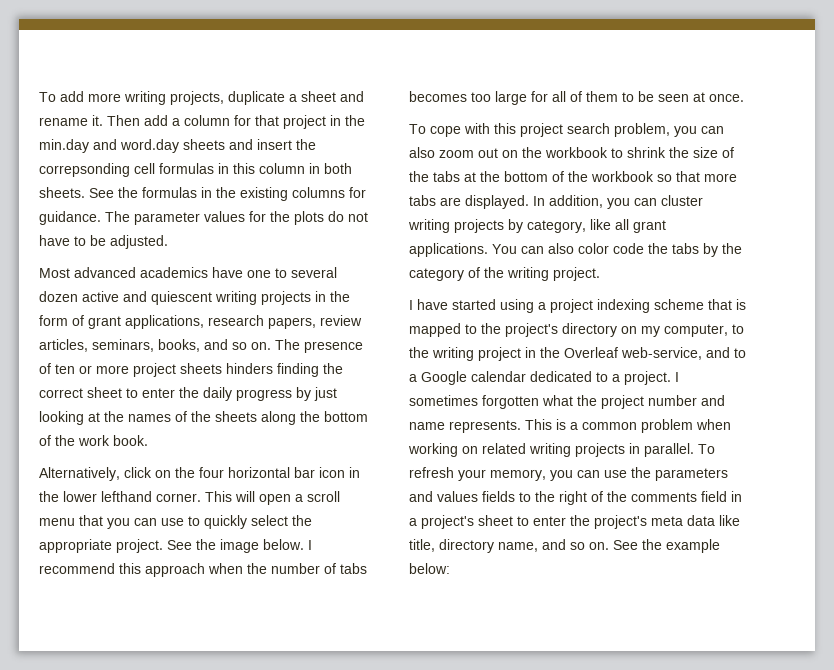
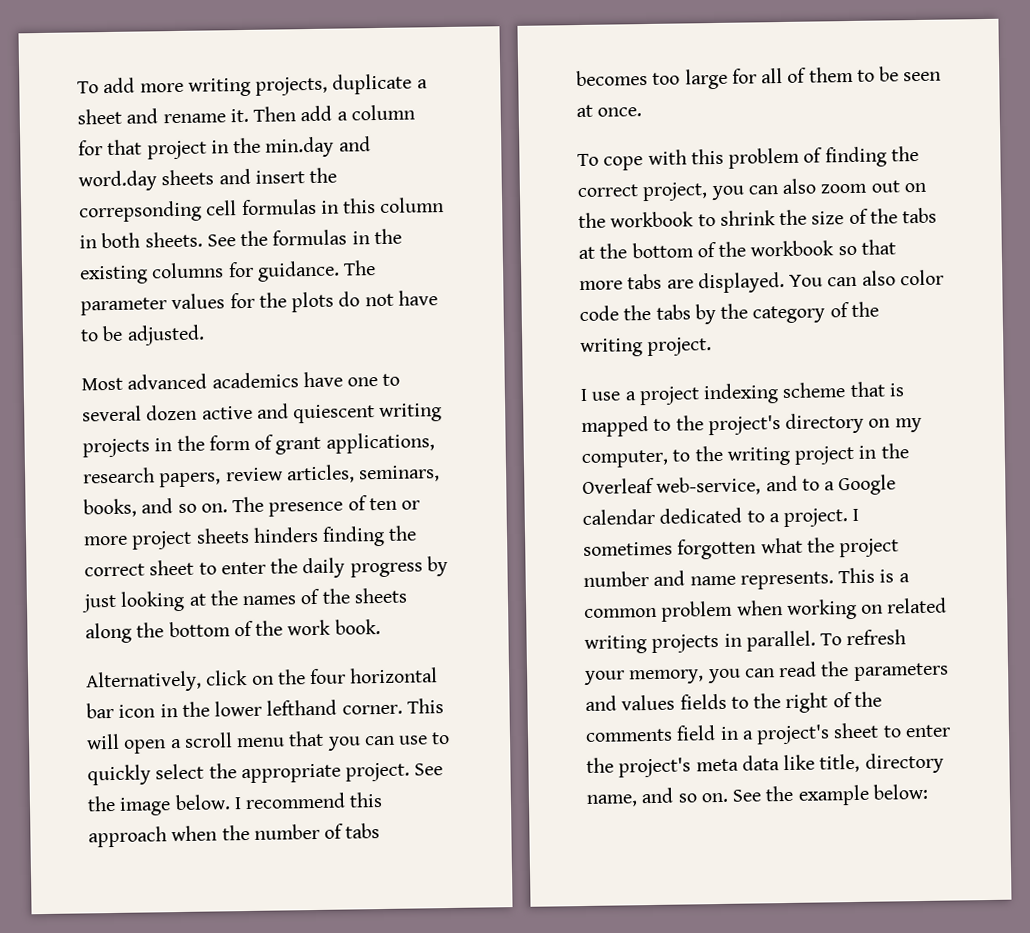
[520,123,670,137] project search problem, -> [728,145,919,169] [577,182,709,202] problem of finding the correct project,
[533,195,703,209] [408,219,666,233] [409,243,488,257] In addition, you can cluster writing projects by category, like all grant applications. -> (785, 282) none
[417,299,534,313] have started using -> [591,391,622,401] use
[604,470,627,478] use -> [778,661,818,678] read

